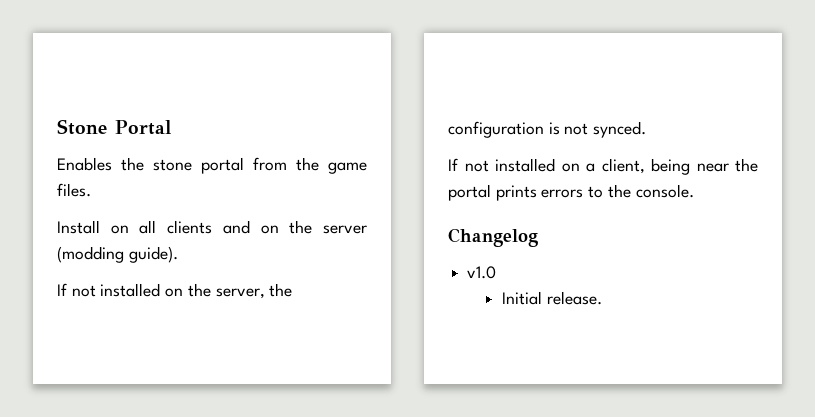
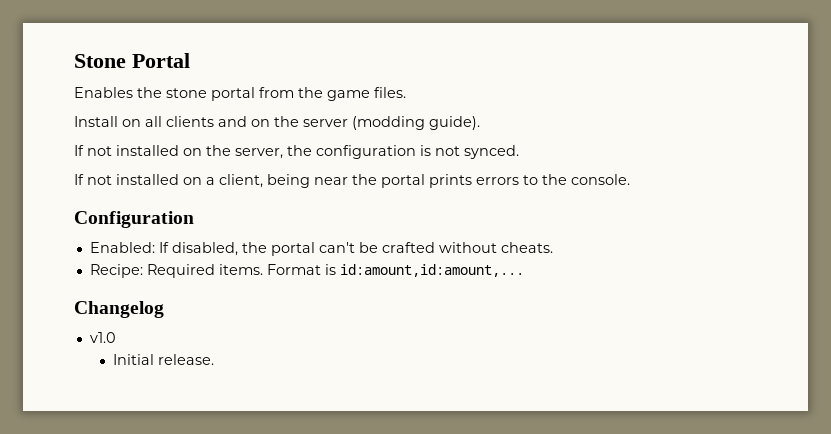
(694, 191) none -> [74,211,194,228] [89,242,553,256] [89,264,524,278] // Configuration // Enabled: If disabled, the portal can't be crafted without cheats. // Recipe: Required items. Format is id:amount,id:amount,...

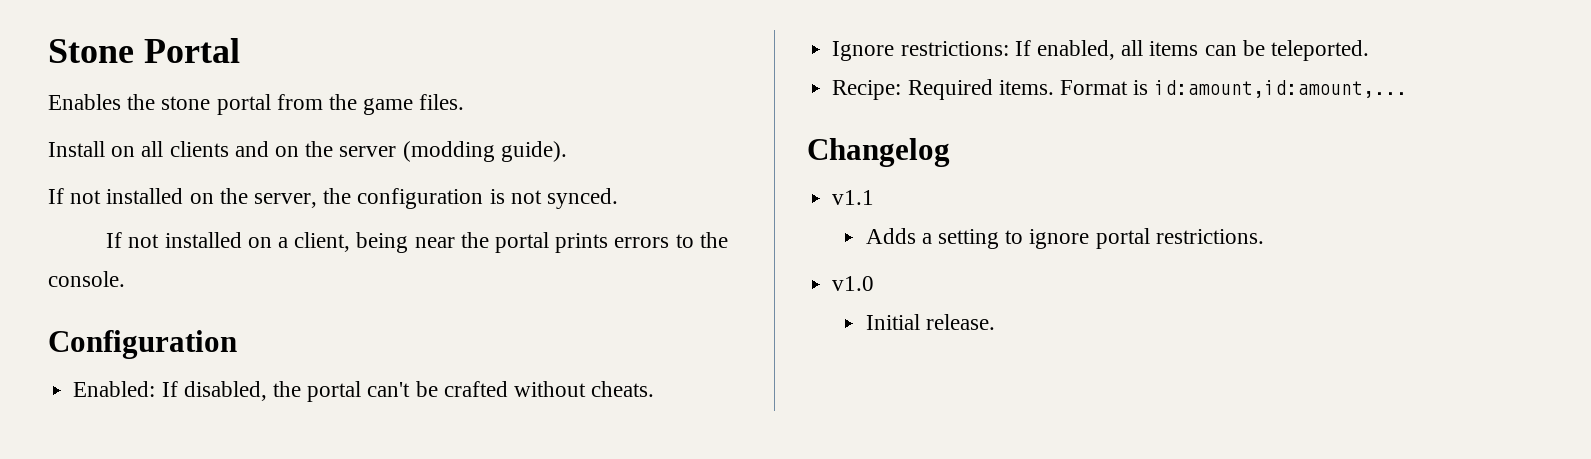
(553, 247) none -> [832,40,1369,61] // Ignore restrictions: If enabled, all items can be teleported.
(164, 309) none -> [832,190,875,205] [865,228,1264,249] // v1.1 // Adds a setting to ignore portal restrictions.

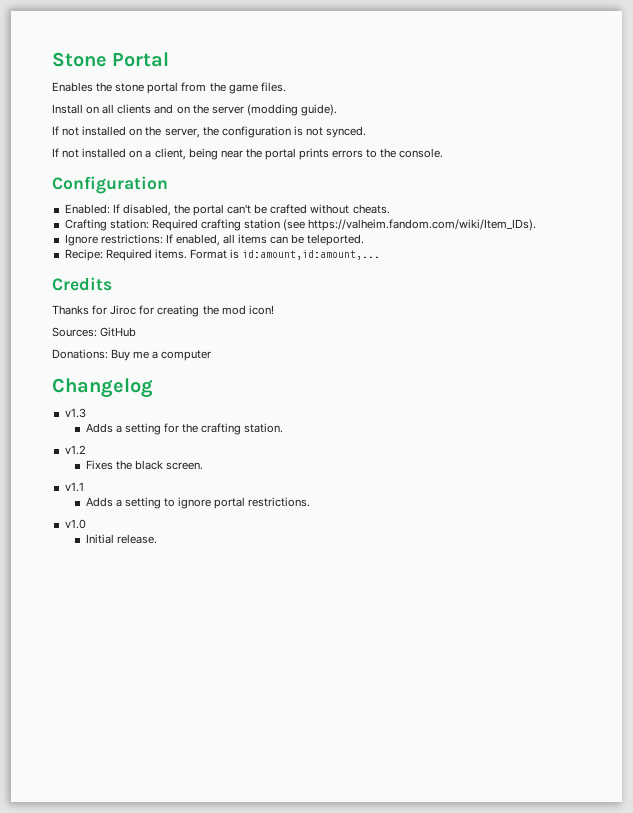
(655, 389) none -> [64,219,537,231] // Crafting station: Required crafting station (see https://valheim.fandom.com/wiki/Item_IDs).
[807,138,950,167] Changelog -> [52,277,112,291] [52,305,274,317] [52,327,137,337] [52,349,212,361] [52,378,153,398] [64,408,86,418] [85,423,284,435] [64,445,86,455] [85,460,204,470] Credits // Thanks for Jiroc for creating the mod icon! // Sources: GitHub // Donations: Buy me a computer // Changelog // v1.3 // Adds a setting for the crafting station. // v1.2 // Fixes the black screen.

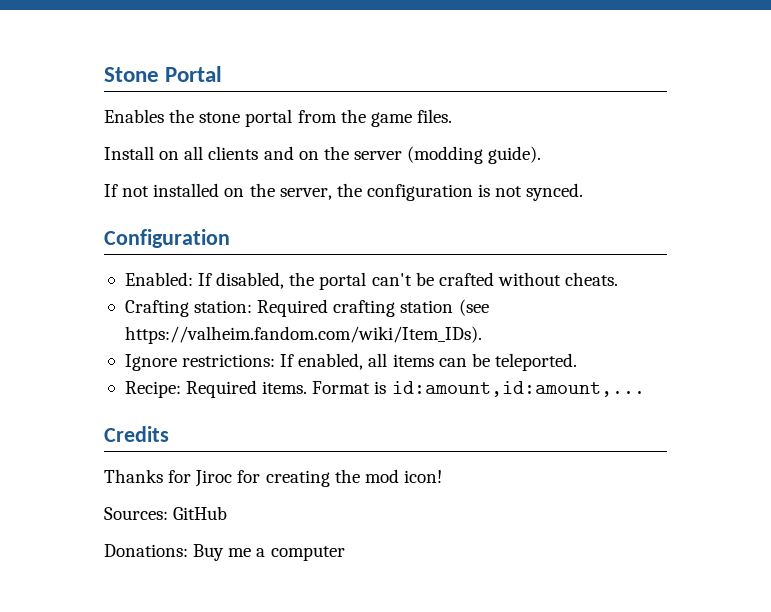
[52,148,444,160] // If not installed on a client, being near the portal prints errors to the console. -> (584, 192) none
[52,378,153,398] [64,408,86,418] [85,423,284,435] [64,445,86,455] [85,460,204,470] [64,482,84,492] [85,497,311,509] [64,519,86,529] [85,534,157,544] // Changelog // v1.3 // Adds a setting for the crafting station. // v1.2 // Fixes the black screen. // v1.1 // Adds a setting to ignore portal restrictions. // v1.0 // Initial release. -> (345, 553) none

